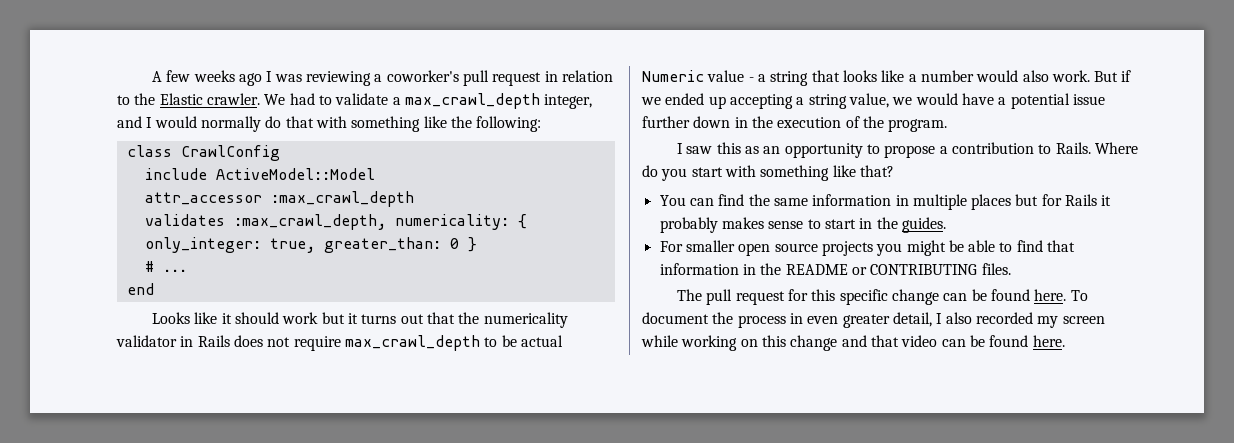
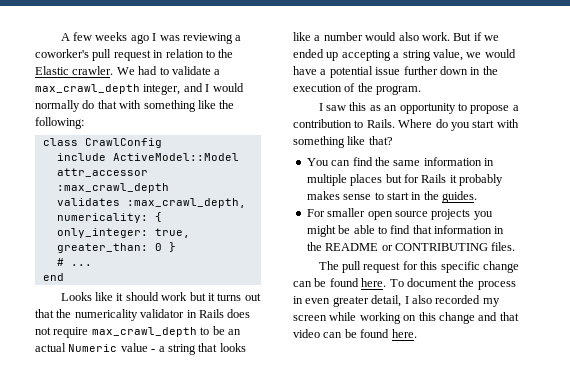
(517, 341) none -> [227,329,241,335] an

